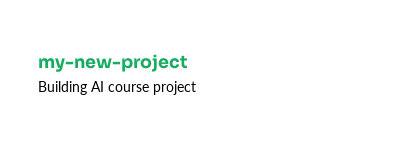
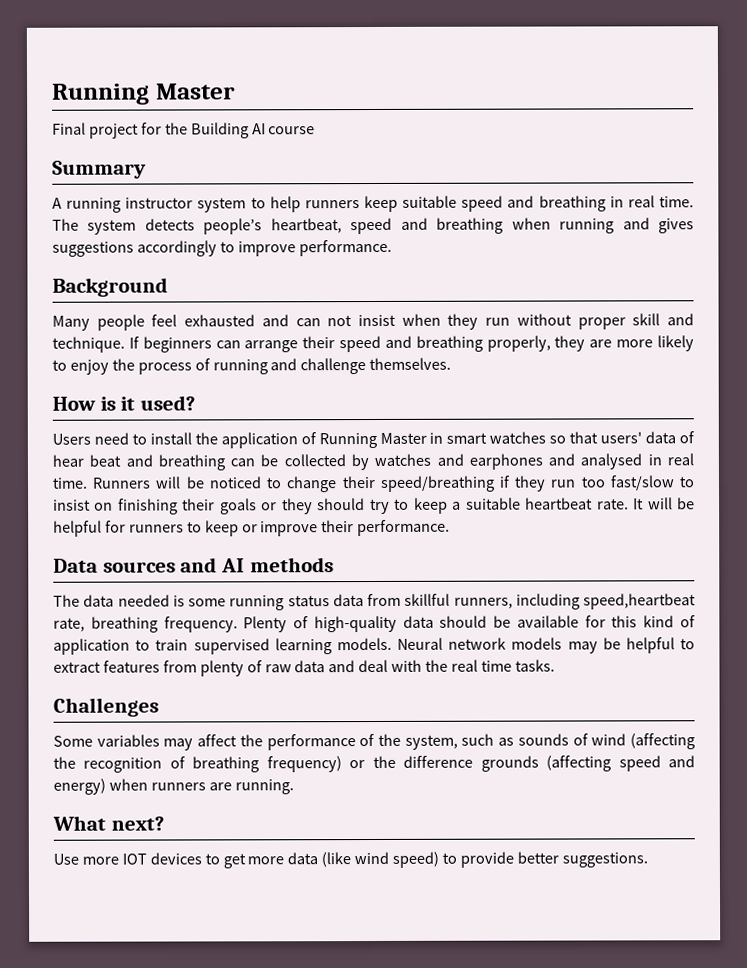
[38,54,188,72] [38,81,196,95] my-new-project // Building AI course project -> [52,83,236,105] [52,122,316,139] [52,160,146,179] [52,195,694,213] [52,217,694,235] [52,239,392,257] [52,277,168,297] [52,313,694,331] [52,335,694,353] [52,357,452,375] [52,395,196,411] [52,431,695,449] [52,453,695,471] [52,475,695,493] [53,497,696,515] [53,519,451,537] [53,557,334,573] [53,593,696,611] [53,615,696,633] [53,637,695,655] [53,659,555,677] [53,697,159,717] [53,733,695,751] [53,755,695,773] [53,778,294,795] [52,815,164,831] [53,851,648,869] Running Master // Final project for the Building AI course // Summary // A running instructor system to help runners keep suitable speed and breathing in real time. The system detects people’s heartbeat, speed and breathing when running and gives suggestions accordingly to improve performance. // Background // Many people feel exhausted and can not insist when they run without proper skill and technique. If beginners can arrange their speed and breathing properly, they are more likely to enjoy the process of running and challenge themselves. // How is it used? // Users need to install the application of Running Master in smart watches so that users' data of hear beat and breathing can be collected by watches and earphones and analysed in real time. Runners will be noticed to change their speed/breathing if they run too fast/slow to insist on finishing their goals or they should try to keep a suitable heartbeat rate. It will be helpful for runners to keep or improve their performance. // Data sources and AI methods // The data needed is some running status data from skillful runners, including speed,heartbeat rate, breathing frequency. Plenty of high-quality data should be available for this kind of application to train supervised learning models. Neural network models may be helpful to extract features from plenty of raw data and deal with the real time tasks. // Challenges // Some variables may affect the performance of the system, such as sounds of wind (affecting the recognition of breathing frequency) or the difference grounds (affecting speed and energy) when runners are running. // What next? // Use more IOT devices to get more data (like wind speed) to provide better suggestions.

